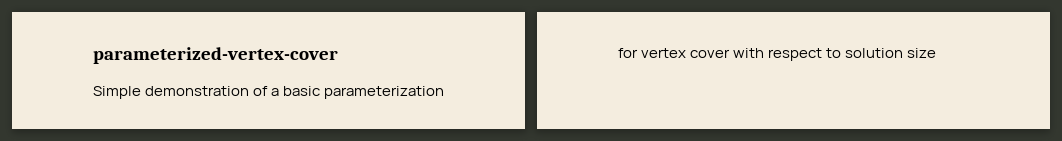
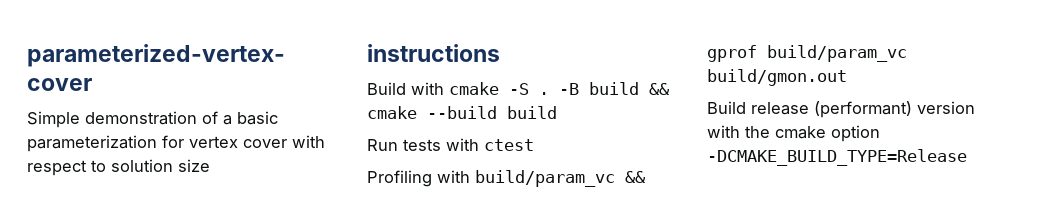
(937, 53) none -> [367,44,500,62] [367,82,670,95] [367,106,557,119] [367,138,534,151] [367,170,646,187] [707,45,907,62] [707,69,847,86] [707,101,975,118] [707,125,880,142] [707,149,967,166] // instructions // Build with cmake -S . -B build && cmake --build build // Run tests with ctest // Profiling with build/param_vc && gprof build/param_vc build/gmon.out // Build release (performant) version with the cmake option -DCMAKE_BUILD_TYPE=Release

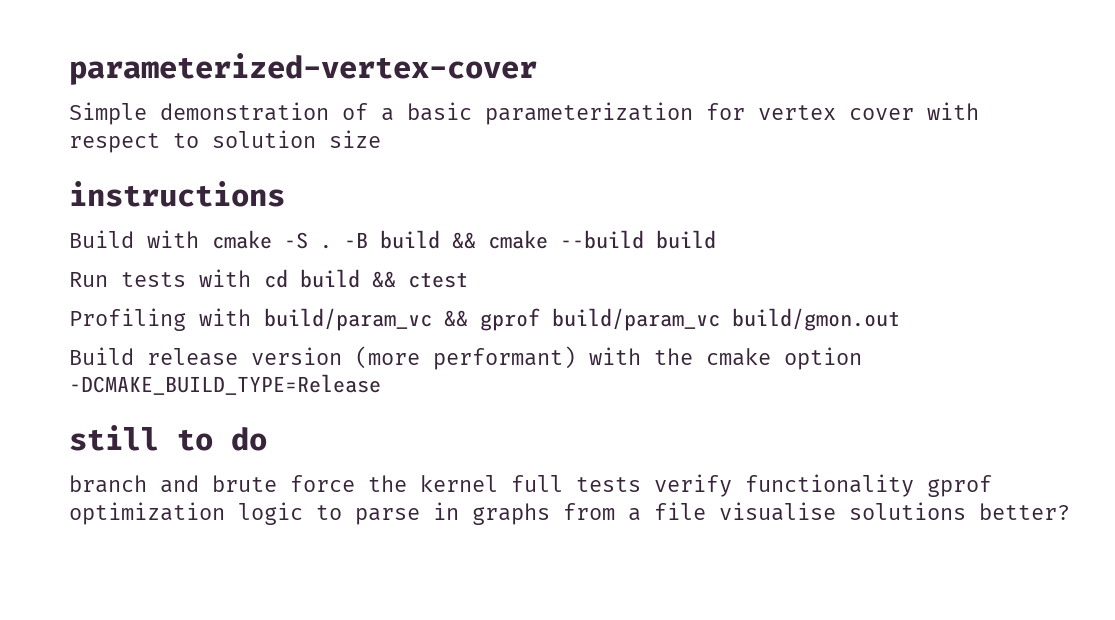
(479, 144) none -> [264,269,396,288] cd build &&
[814,101,975,118] (performant) version -> [251,346,576,370] version (more performant)
(967, 157) none -> [69,425,267,451] [69,474,992,497] [69,502,1070,525] // still to do // branch and brute force the kernel full tests verify functionality gprof optimization logic to parse in graphs from a file visualise solutions better?

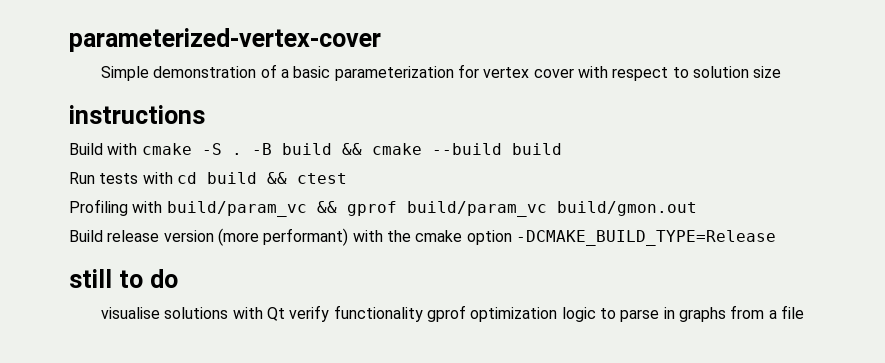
[69,475,641,493] branch and brute force the kernel full tests -> [101,307,286,321] visualise solutions with Qt
[719,502,1070,521] visualise solutions better? -> (804, 312) none

